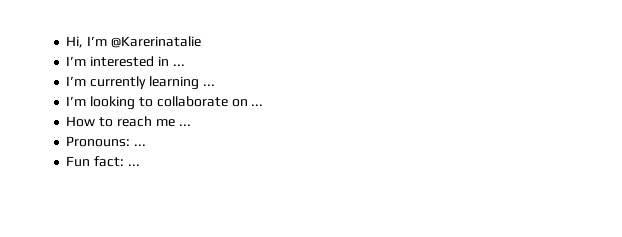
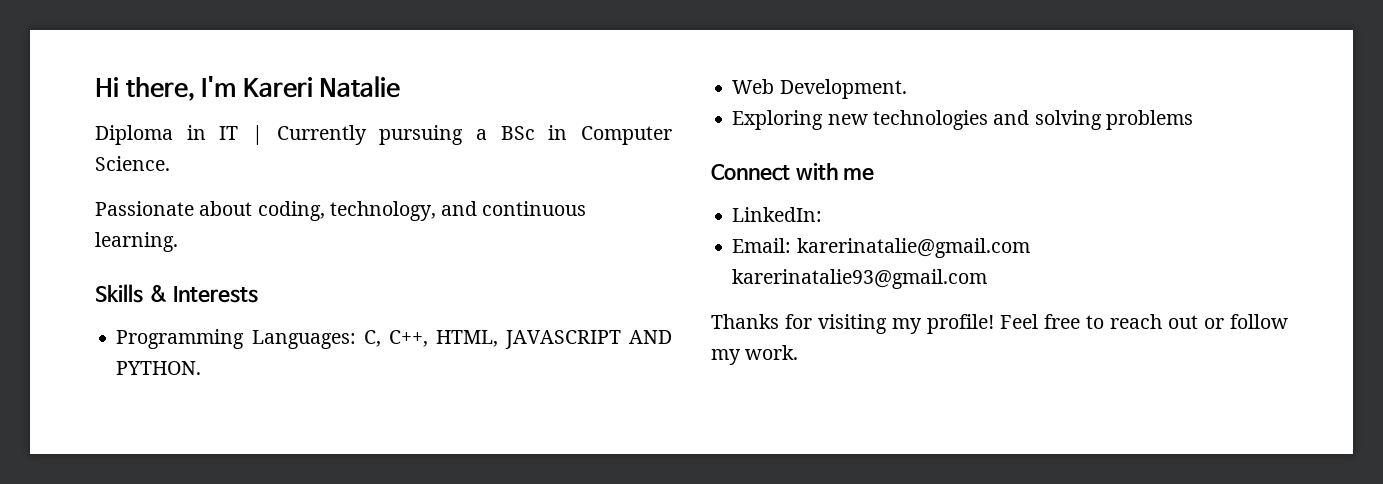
[66,36,201,48] [66,56,185,67] [66,76,215,90] [66,96,264,110] [66,116,191,127] [66,136,147,147] [66,156,140,167] Hi, I’m @Karerinatalie // I’m interested in ... // I’m currently learning ... // I’m looking to collaborate on ... // How to reach me ... // Pronouns: ... // Fun fact: ... -> [95,76,401,101] [95,125,672,145] [95,156,170,171] [95,201,587,221] [95,232,178,252] [95,284,259,303] [116,329,672,349] [116,361,202,375] [732,79,907,99] [732,110,1193,130] [711,163,875,181] [732,207,823,222] [732,238,1030,258] [732,269,988,289] [711,314,1288,334] [711,345,799,365] Hi there, I'm Kareri Natalie // Diploma in IT | Currently pursuing a BSc in Computer Science. // Passionate about coding, technology, and continuous learning. // Skills & Interests // Programming Languages: C, C++, HTML, JAVASCRIPT AND PYTHON. // Web Development. // Exploring new technologies and solving problems // Connect with me // LinkedIn: // Email: karerinatalie@gmail.com karerinatalie93@gmail.com // Thanks for visiting my profile! Feel free to reach out or follow my work.

